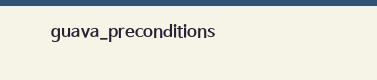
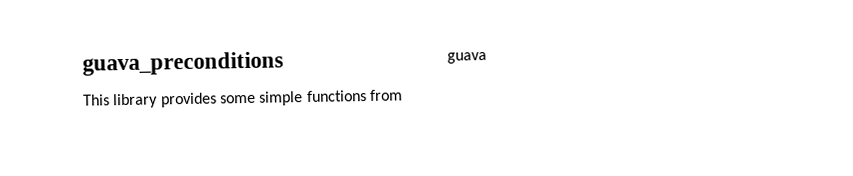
(215, 33) none -> [83,89,403,109] [447,52,487,64] // This library provides some simple functions from guava

